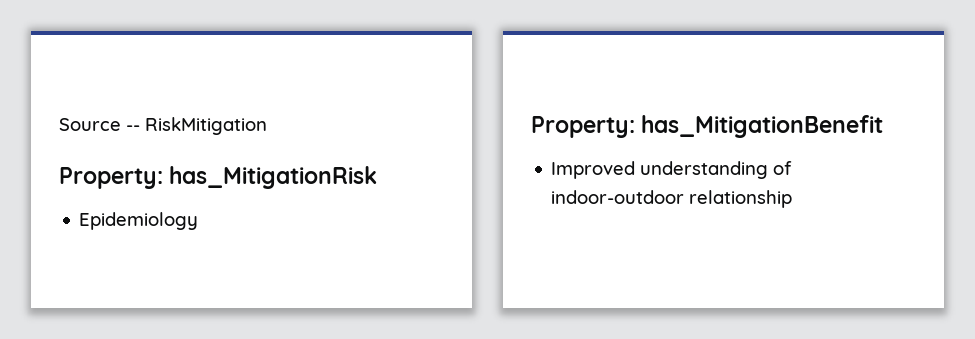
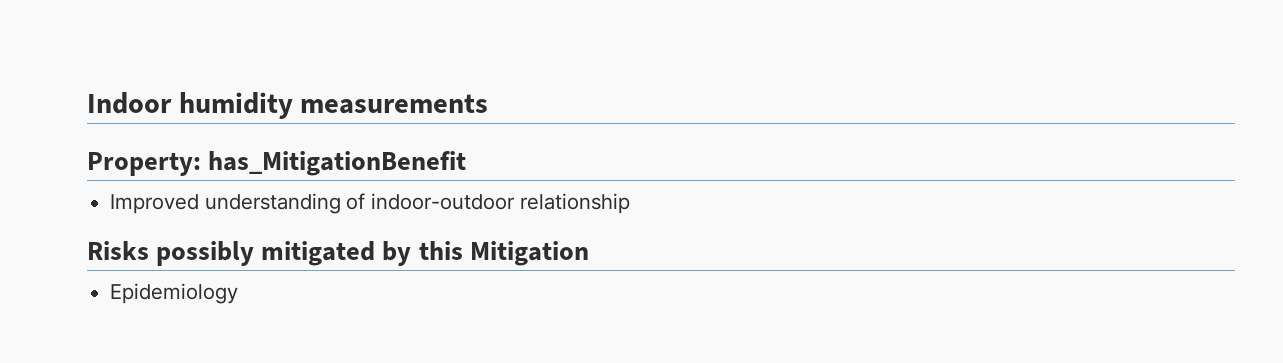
[59,117,267,135] [59,166,378,189] [79,212,199,230] Source -- RiskMitigation // Property: has_MitigationRisk // Epidemiology -> [87,92,489,119] Indoor humidity measurements
(793, 199) none -> [87,241,589,266] [110,283,239,304] // Risks possibly mitigated by this Mitigation // Epidemiology

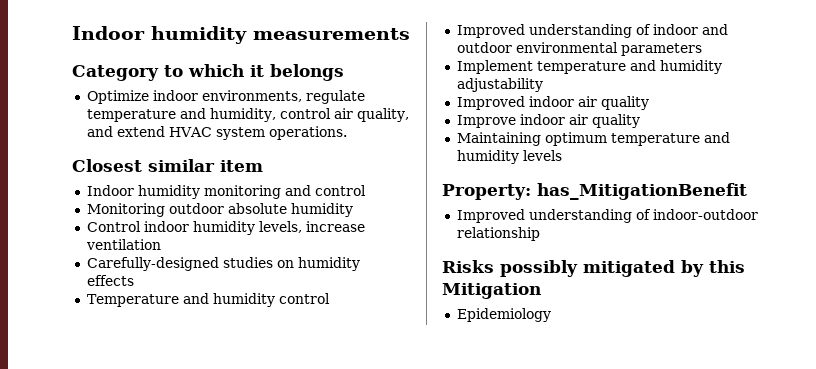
(489, 104) none -> [72,64,344,81] [86,90,365,104] [86,108,409,122] [86,126,347,140] [72,159,263,172] [86,185,366,199] [86,203,353,217] [86,221,365,235] [85,239,161,250] [86,257,360,271] [86,275,134,286] [86,293,330,307] [456,24,728,38] [456,42,702,56] [456,60,722,74] [456,78,543,92] [456,96,649,110] [456,114,640,128] [456,132,730,146] [456,150,562,164] // Category to which it belongs // Optimize indoor environments, regulate temperature and humidity, control air quality, and extend HVAC system operations. // Closest similar item // Indoor humidity monitoring and control // Monitoring outdoor absolute humidity // Control indoor humidity levels, increase ventilation // Carefully-designed studies on humidity effects // Temperature and humidity control // Improved understanding of indoor and outdoor environmental parameters // Implement temperature and humidity adjustability // Improved indoor air quality // Improve indoor air quality // Maintaining optimum temperature and humidity levels

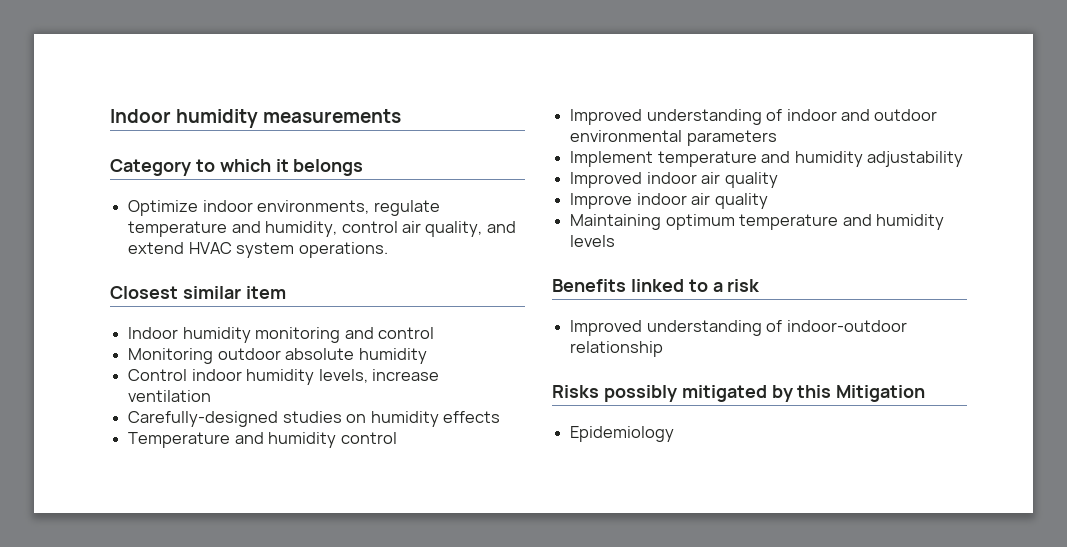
[442,183,747,200] Property: has_MitigationBenefit -> [552,279,761,292] Benefits linked to a risk

